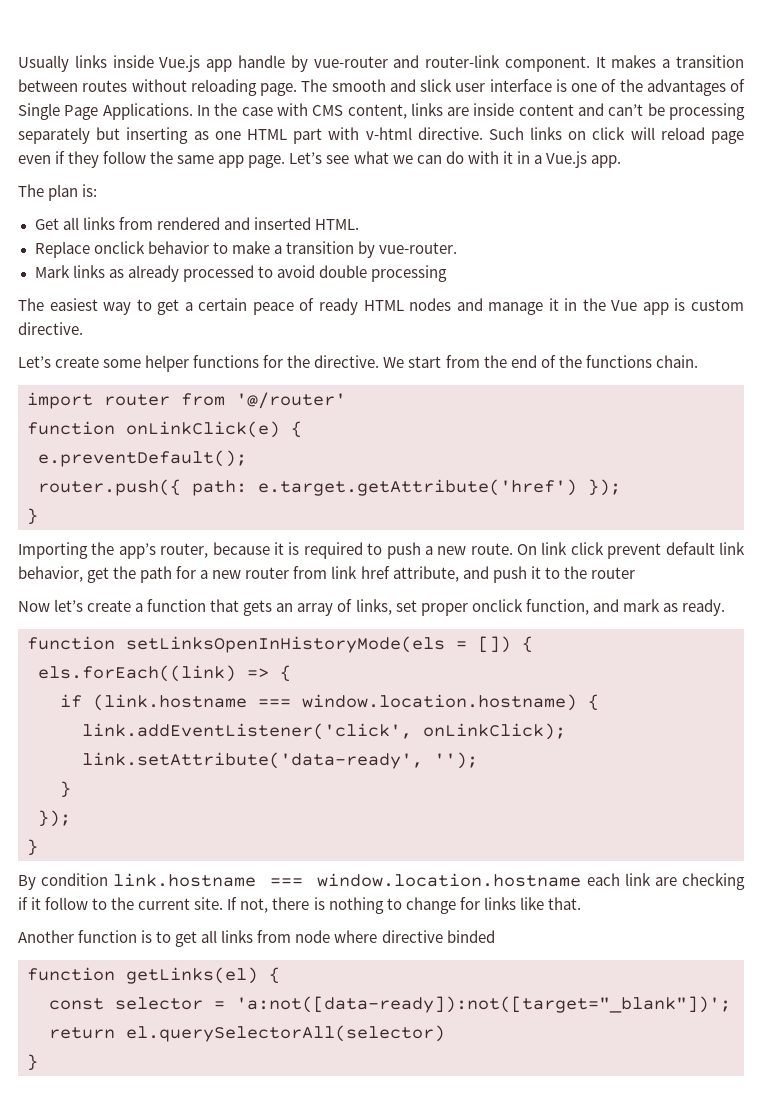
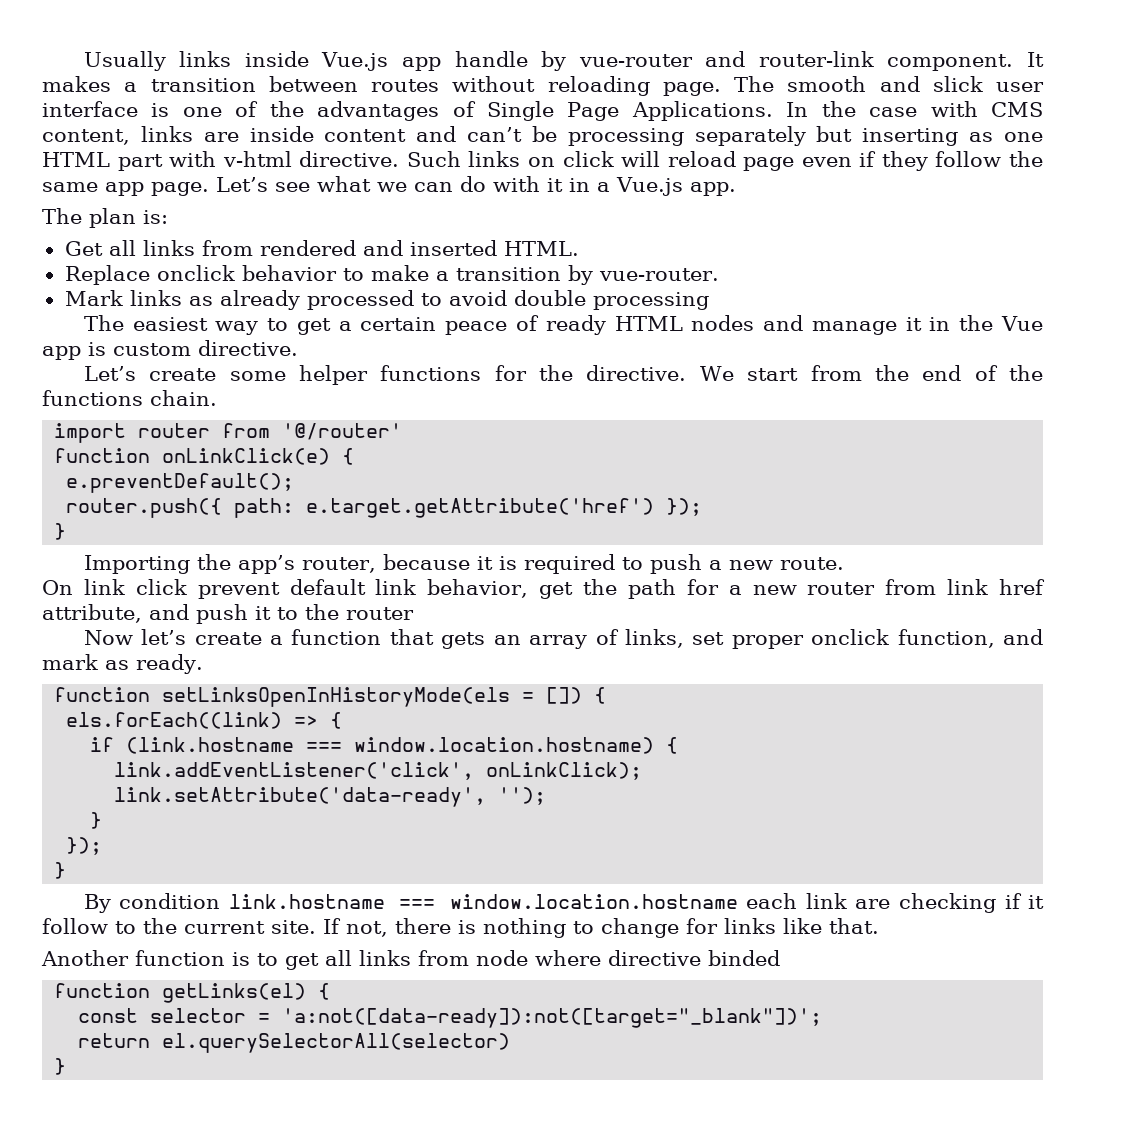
(513, 549) none -> (844, 563) //

